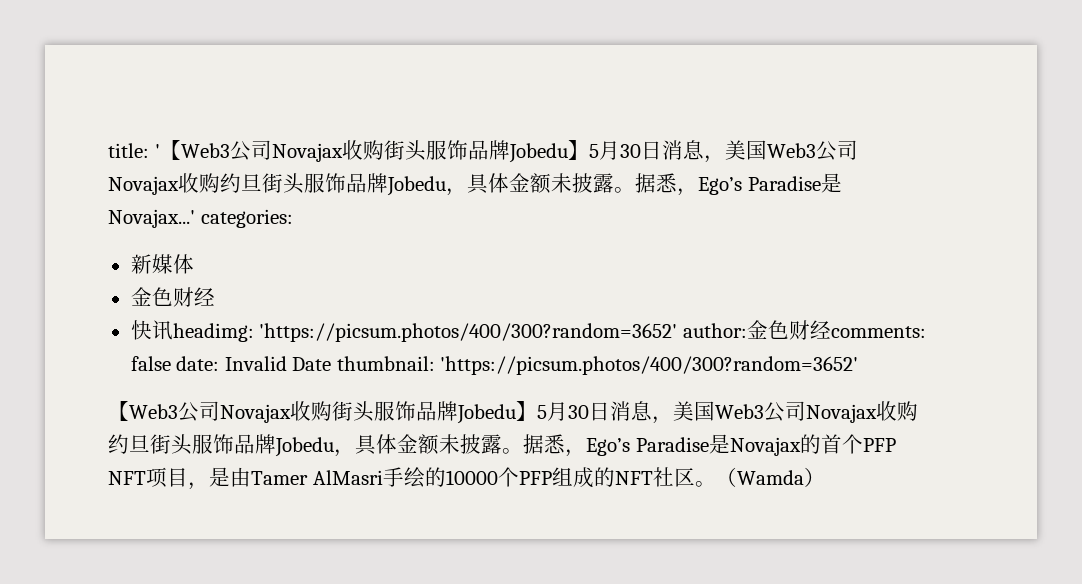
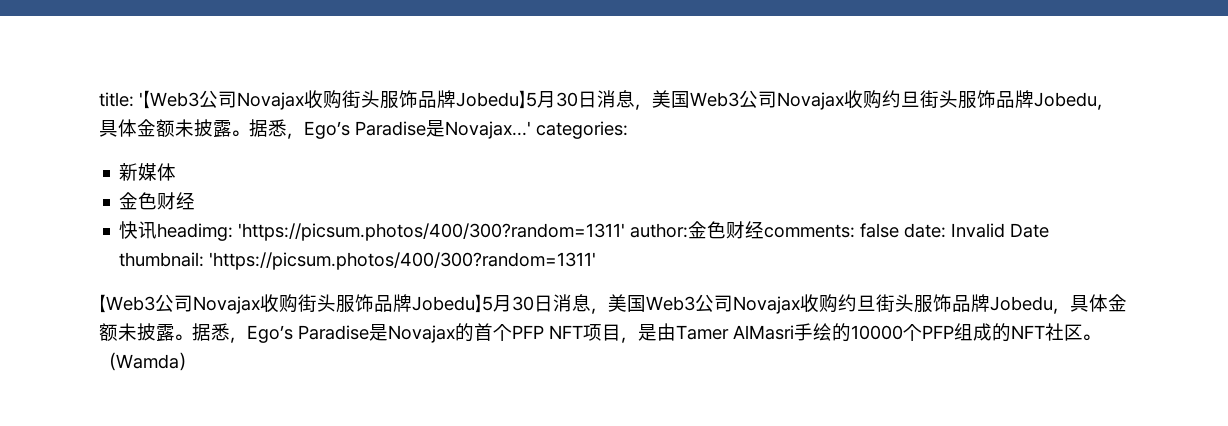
[259,323,678,342] 'https://picsum.photos/400/300?random=3652' -> [238,223,626,241] 'https://picsum.photos/400/300?random=1311'
[440,356,859,375] 'https://picsum.photos/400/300?random=3652' -> [209,252,597,270] 'https://picsum.photos/400/300?random=1311'

